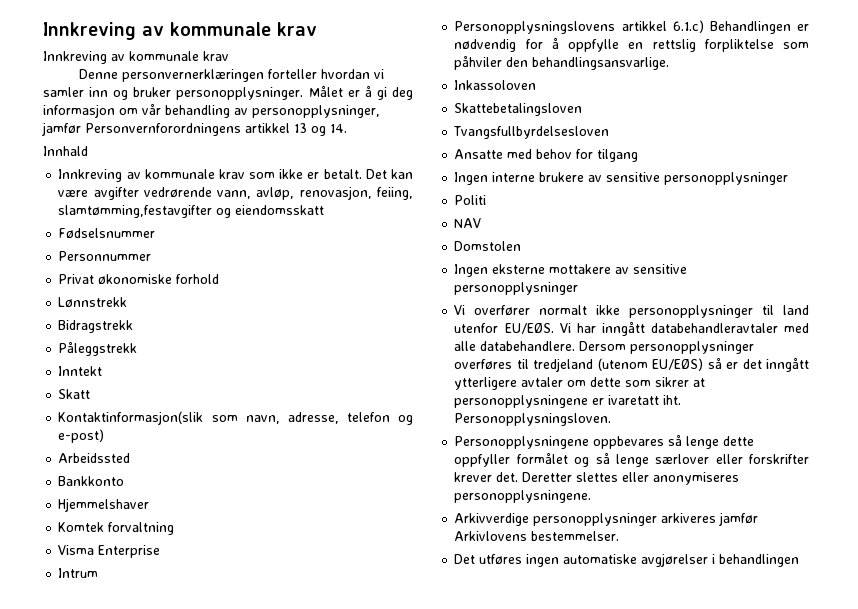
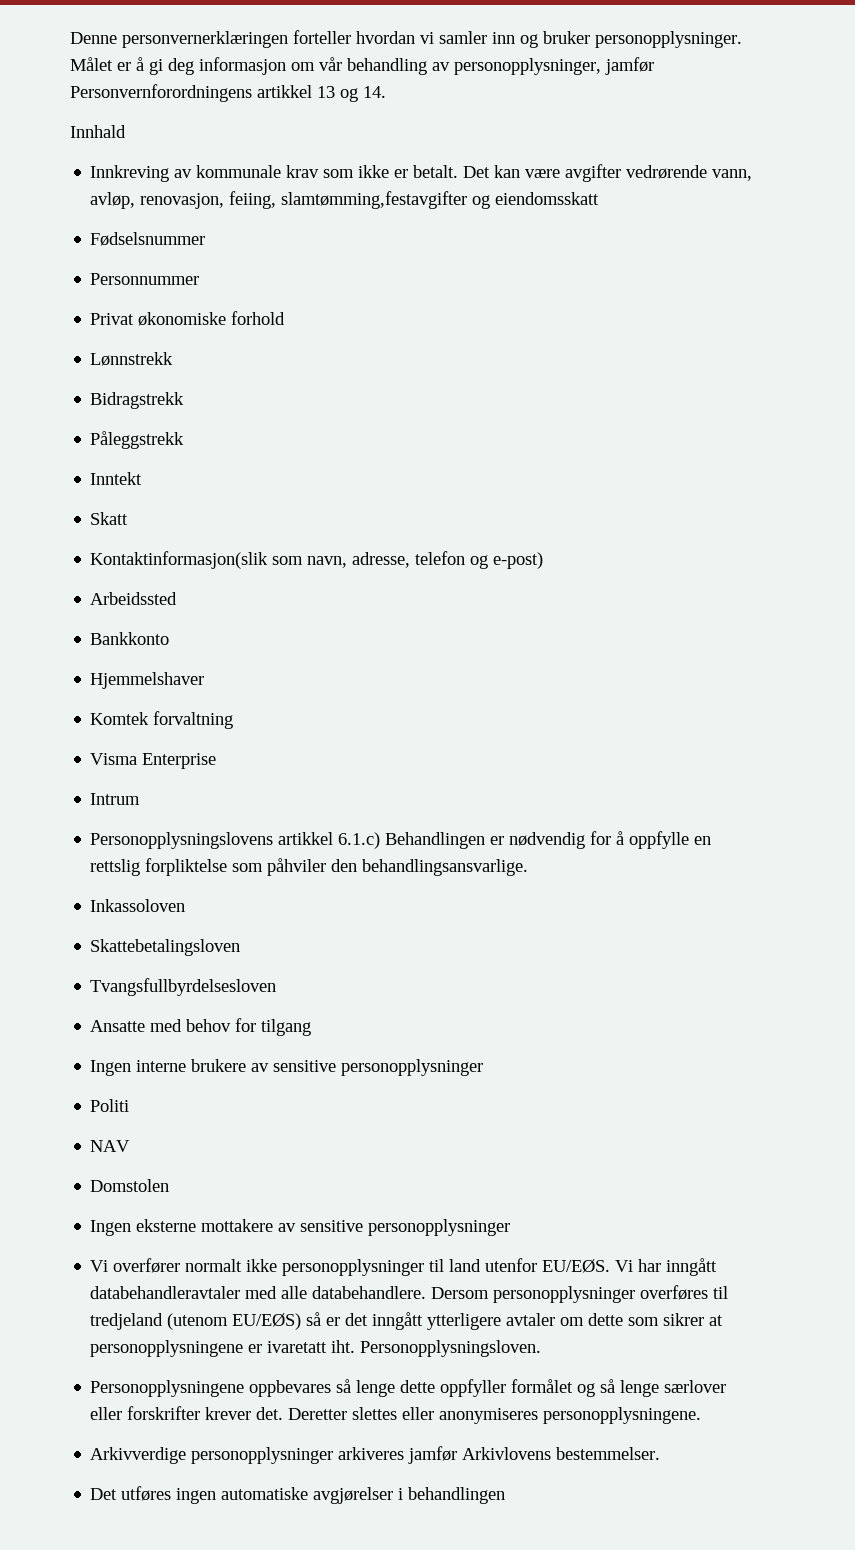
[43,22,317,40] [43,51,229,64] Innkreving av kommunale krav // Innkreving av kommunale krav // -> (70, 38) none

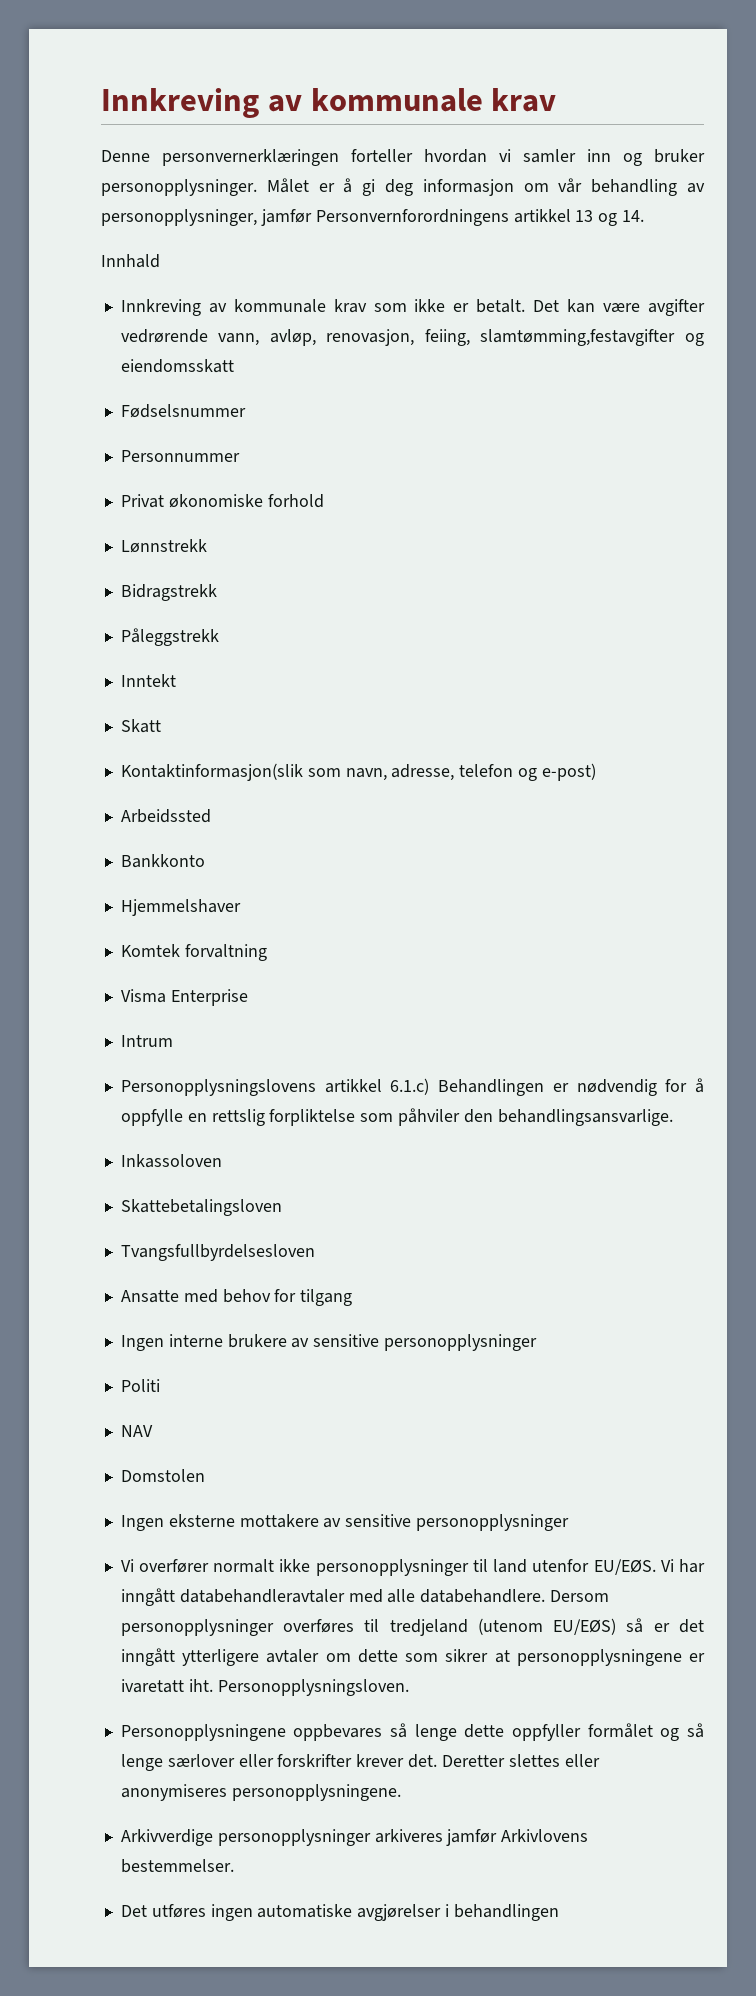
(70, 38) none -> [101,88,557,118] Innkreving av kommunale krav //

